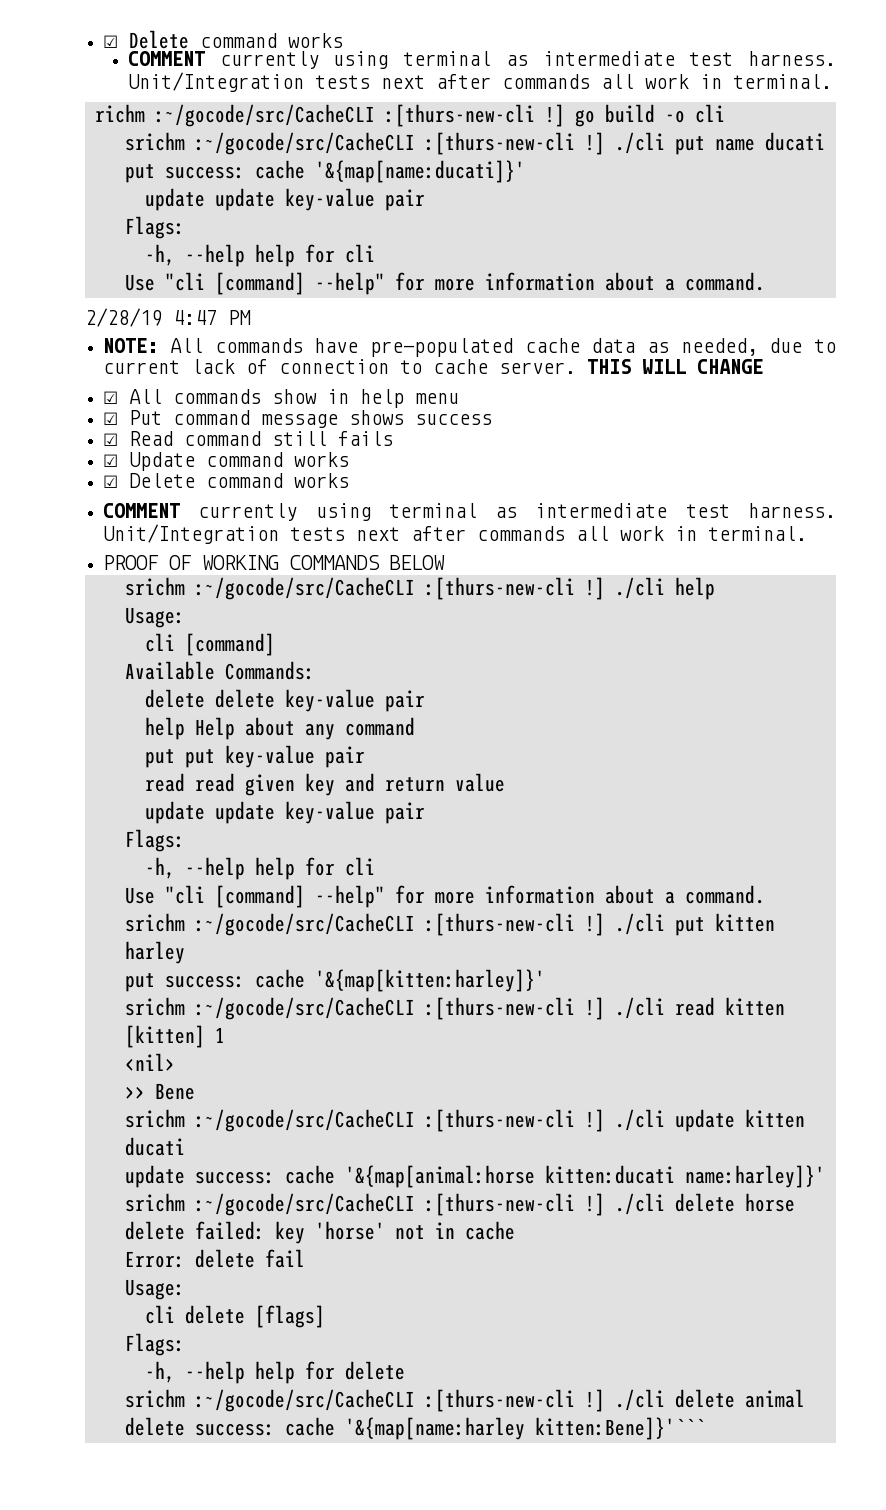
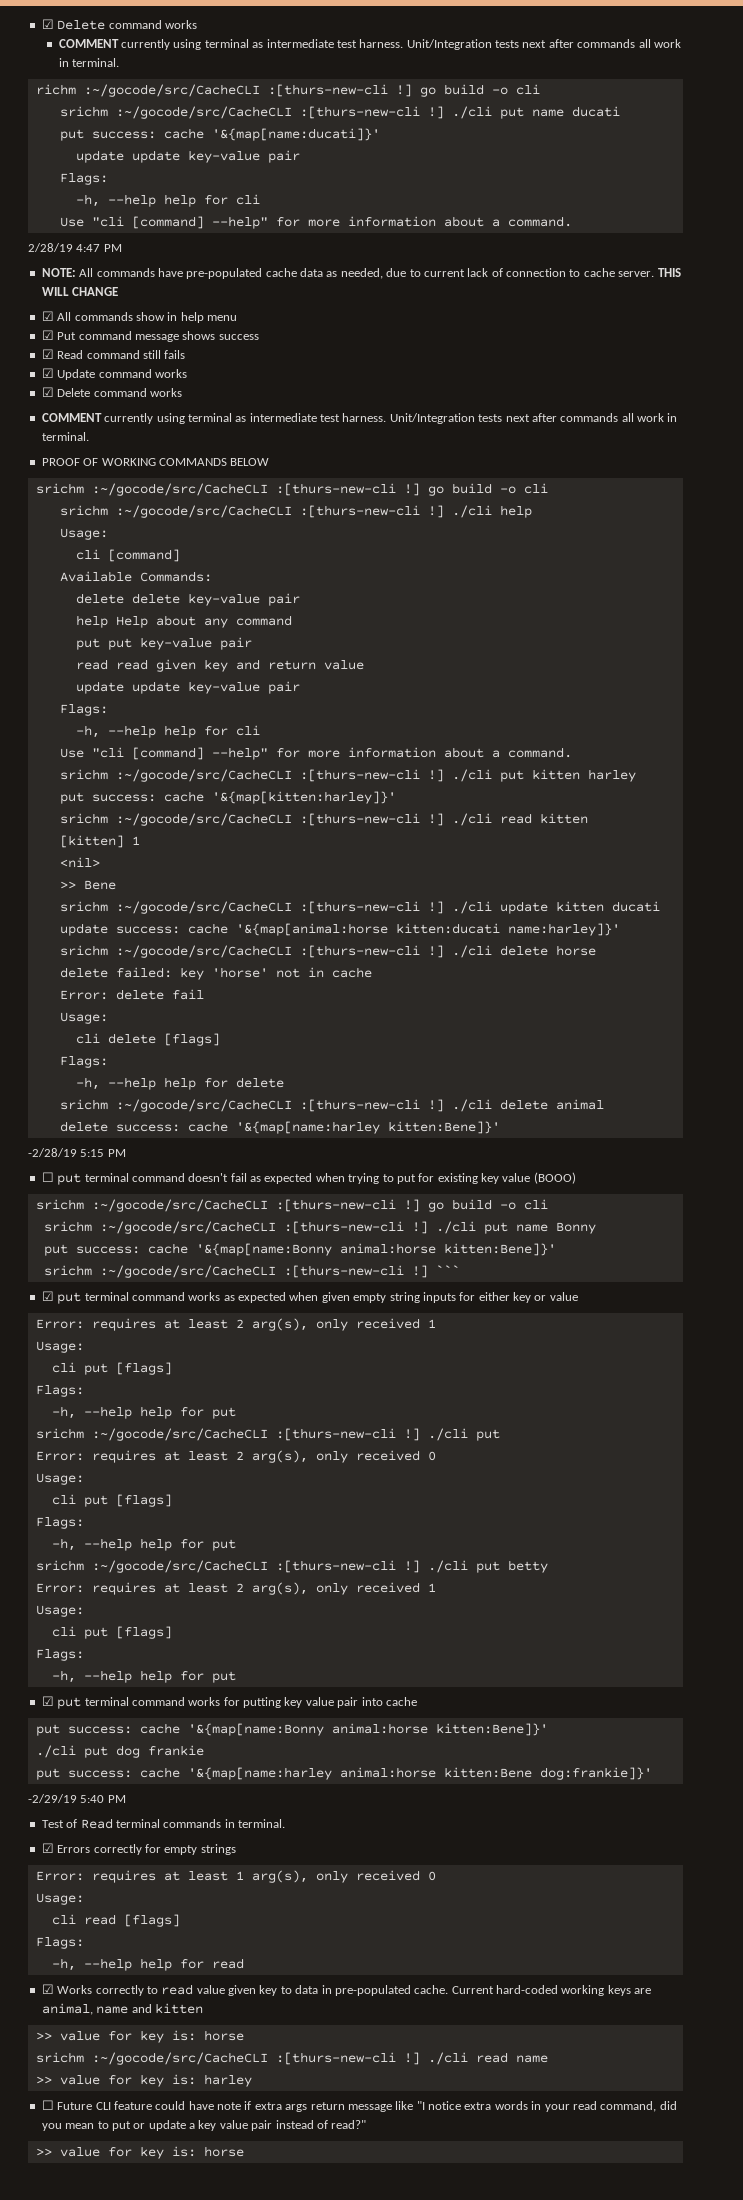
(446, 562) none -> [35,483,548,496] // srichm :~/gocode/src/CacheCLI :[thurs-new-cli !] go build -o cli
[534,1417,705,1440] kitten:Bene]}'``` -> [387,1121,500,1134] [28,1148,126,1157] [41,1172,576,1185] [35,1199,548,1212] [43,1221,596,1234] [43,1243,556,1256] [43,1265,460,1278] [41,1291,578,1304] [35,1318,436,1331] [35,1341,84,1353] [51,1362,172,1375] [35,1385,84,1397] [51,1406,236,1419] [35,1428,500,1441] [35,1450,436,1463] [35,1473,84,1485] [51,1494,172,1507] [35,1517,84,1529] [51,1538,236,1551] [35,1560,548,1573] [35,1582,436,1595] [35,1605,84,1617] [51,1626,172,1639] [35,1649,84,1661] [51,1670,236,1683] [41,1696,417,1709] [35,1723,548,1736] [35,1745,204,1758] [35,1767,652,1780] [28,1794,126,1803] [41,1818,285,1829] [41,1843,236,1855] [35,1870,436,1883] [35,1893,84,1905] [51,1914,180,1927] [35,1937,84,1949] [51,1958,244,1971] [41,1984,652,1996] [41,2003,203,2015] [35,2030,244,2043] [35,2052,548,2065] [35,2074,252,2087] [41,2100,677,2112] [41,2120,367,2131] [35,2146,244,2159] kitten:Bene]}' // -2/28/19 5:15 PM // ☐ put terminal command doesn't fail as expected when trying to put for existing key value (BOOO) // srichm :~/gocode/src/CacheCLI :[thurs-new-cli !] go build -o cli // srichm :~/gocode/src/CacheCLI :[thurs-new-cli !] ./cli put name Bonny // put success: cache '&{map[name:Bonny animal:horse kitten:Bene]}' // srichm :~/gocode/src/CacheCLI :[thurs-new-cli !] ``` // ☑ put terminal command works as expected when given empty string inputs for either key or value // Error: requires at least 2 arg(s), only received 1 // Usage: // cli put [flags] // Flags: // -h, --help help for put // srichm :~/gocode/src/CacheCLI :[thurs-new-cli !] ./cli put // Error: requires at least 2 arg(s), only received 0 // Usage: // cli put [flags] // Flags: // -h, --help help for put // srichm :~/gocode/src/CacheCLI :[thurs-new-cli !] ./cli put betty // Error: requires at least 2 arg(s), only received 1 // Usage: // cli put [flags] // Flags: // -h, --help help for put // ☑ put terminal command works for putting key value pair into cache // put success: cache '&{map[name:Bonny animal:horse kitten:Bene]}' // ./cli put dog frankie // put success: cache '&{map[name:harley animal:horse kitten:Bene dog:frankie]}' // -2/29/19 5:40 PM // Test of Read terminal commands in terminal. // ☑ Errors correctly for empty strings // Error: requires at least 1 arg(s), only received 0 // Usage: // cli read [flags] // Flags: // -h, --help help for read // ☑ Works correctly to read value given key to data in pre-populated cache. Current hard-coded working keys are animal, name and kitten // >> value for key is: horse // srichm :~/gocode/src/CacheCLI :[thurs-new-cli !] ./cli read name // >> value for key is: harley // ☐ Future CLI feature could have note if extra args return message like "I notice extra words in your read command, did you mean to put or update a key value pair instead of read?" // >> value for key is: horse

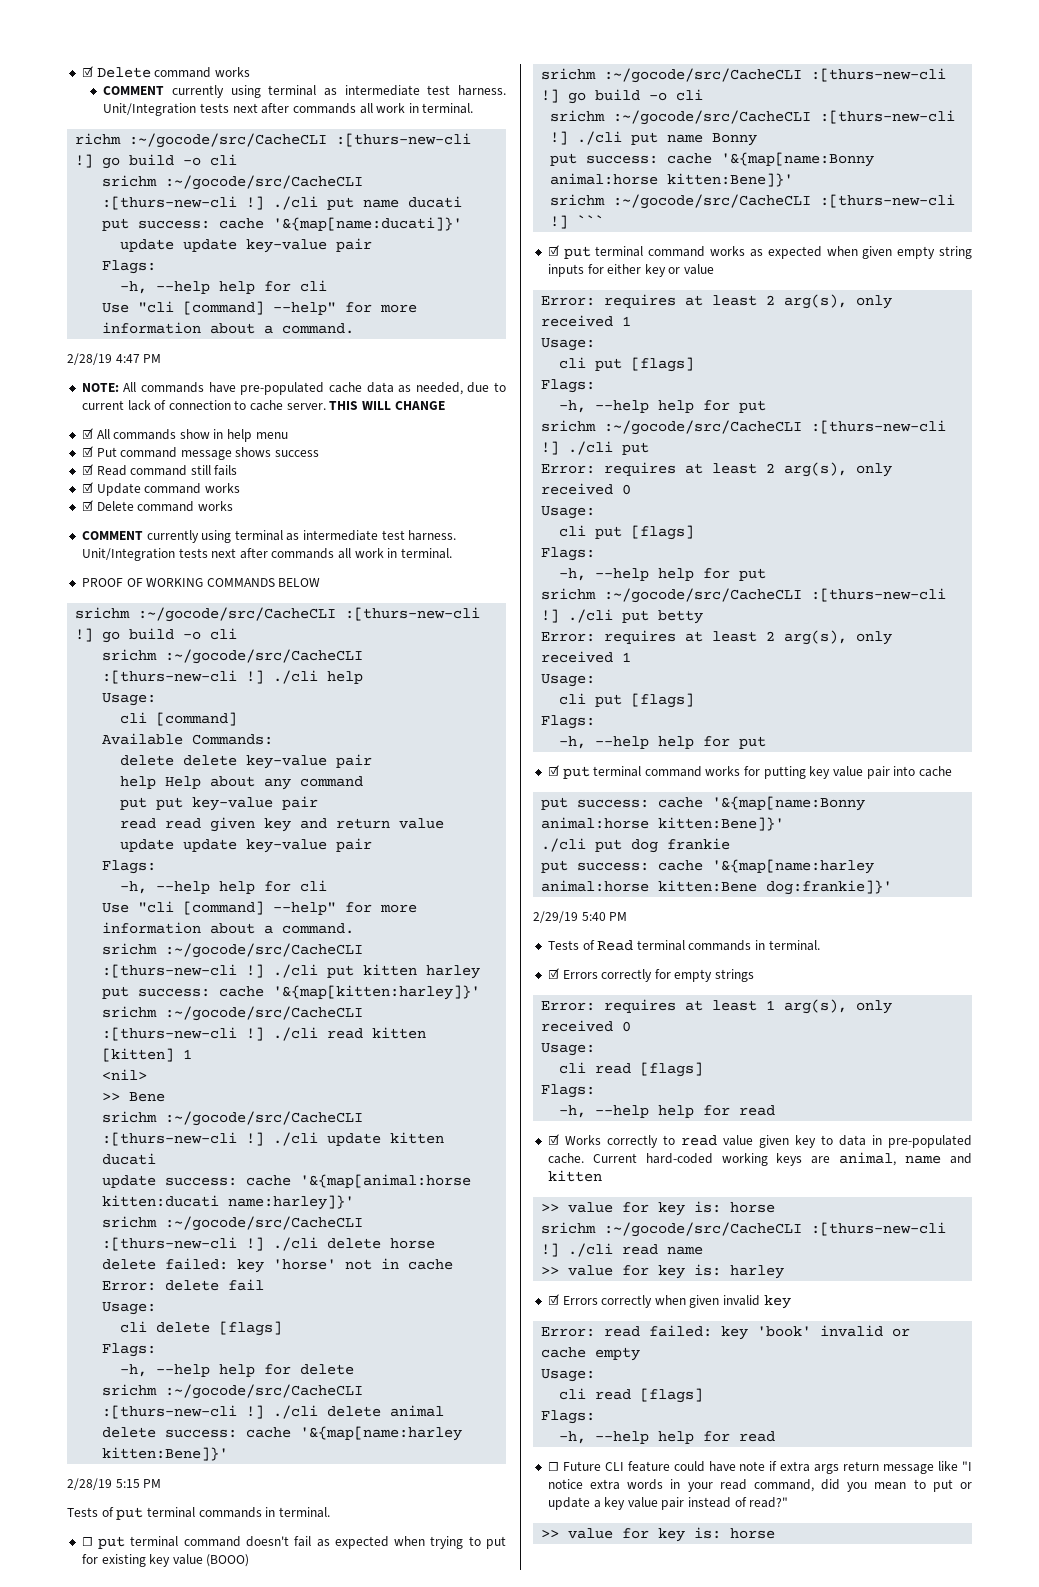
[28,1148,77,1157] -2/28/19 -> [67,1478,112,1490] 2/28/19
(126, 1153) none -> [67,1507,330,1520] // Tests of put terminal commands in terminal.
[28,1794,77,1803] -2/29/19 -> [533,911,578,923] 2/29/19
[41,1820,64,1828] Test -> [547,940,579,950] Tests
(252, 2080) none -> [547,1294,791,1309] [541,1325,911,1340] [541,1347,641,1361] [541,1369,596,1382] [559,1388,704,1403] [541,1410,596,1424] [559,1431,776,1444] // ☑ Errors correctly when given invalid key // Error: read failed: key 'book' invalid or cache empty // Usage: // cli read [flags] // Flags: // -h, --help help for read

